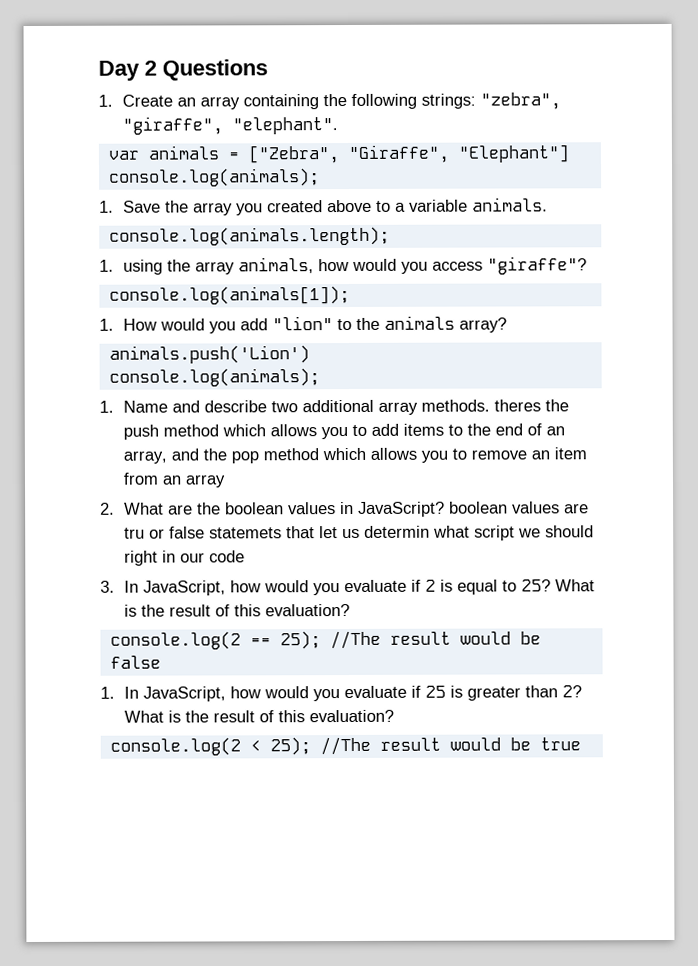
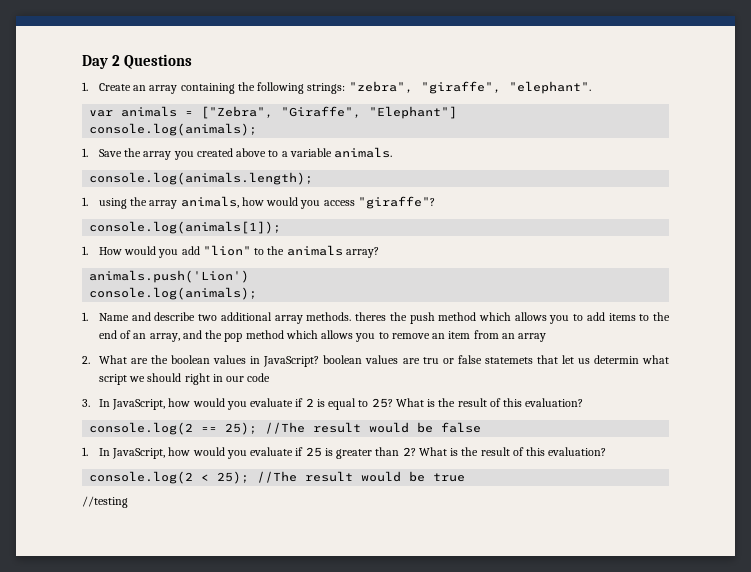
(581, 744) none -> [82,496,128,508] // //testing

